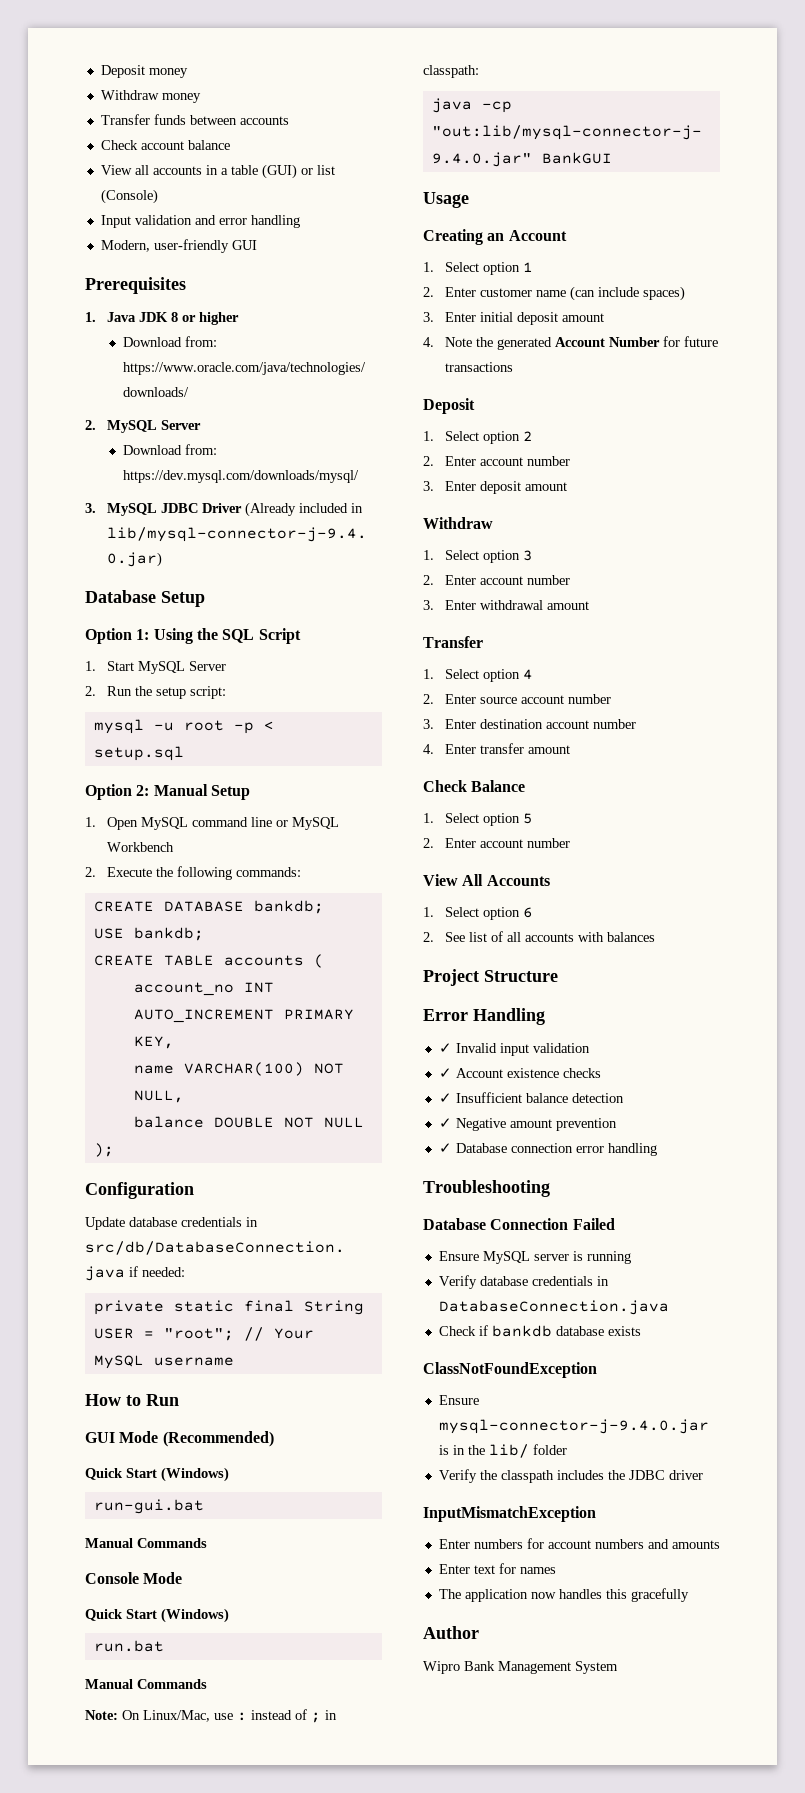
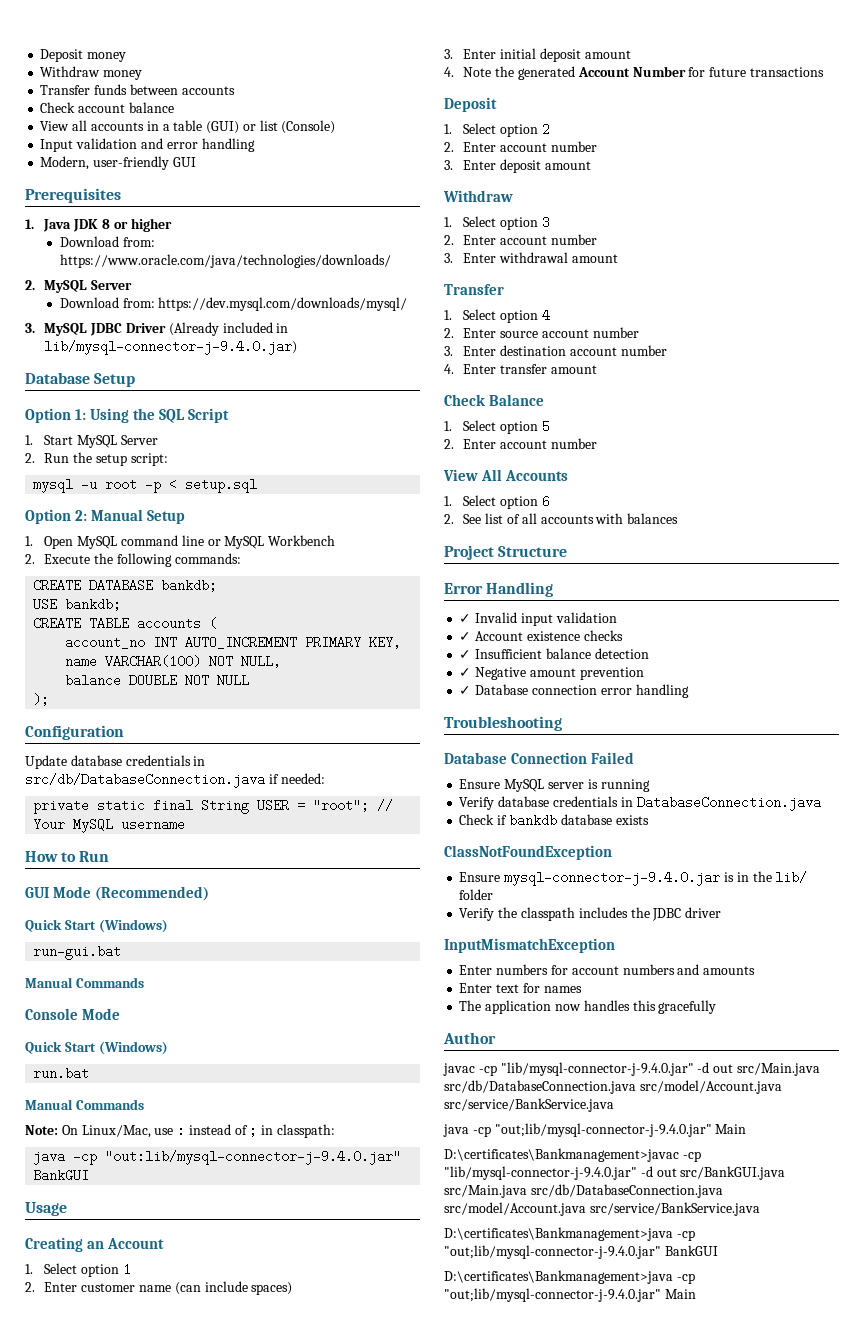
[423,1661,618,1674] Wipro Bank Management System -> [443,1062,820,1076] [444,1080,782,1094] [444,1098,614,1112] [443,1123,747,1137] [444,1148,701,1162] [444,1166,786,1180] [444,1184,723,1198] [444,1202,760,1216] [444,1227,695,1241] [444,1245,718,1259] [444,1270,695,1284] [444,1288,696,1302] javac -cp "lib/mysql-connector-j-9.4.0.jar" -d out src/Main.java src/db/DatabaseConnection.java src/model/Account.java src/service/BankService.java // java -cp "out;lib/mysql-connector-j-9.4.0.jar" Main // D:\certificates\Bankmanagement>javac -cp "lib/mysql-connector-j-9.4.0.jar" -d out src/BankGUI.java src/Main.java src/db/DatabaseConnection.java src/model/Account.java src/service/BankService.java // D:\certificates\Bankmanagement>java -cp "out;lib/mysql-connector-j-9.4.0.jar" BankGUI // D:\certificates\Bankmanagement>java -cp "out;lib/mysql-connector-j-9.4.0.jar" Main

